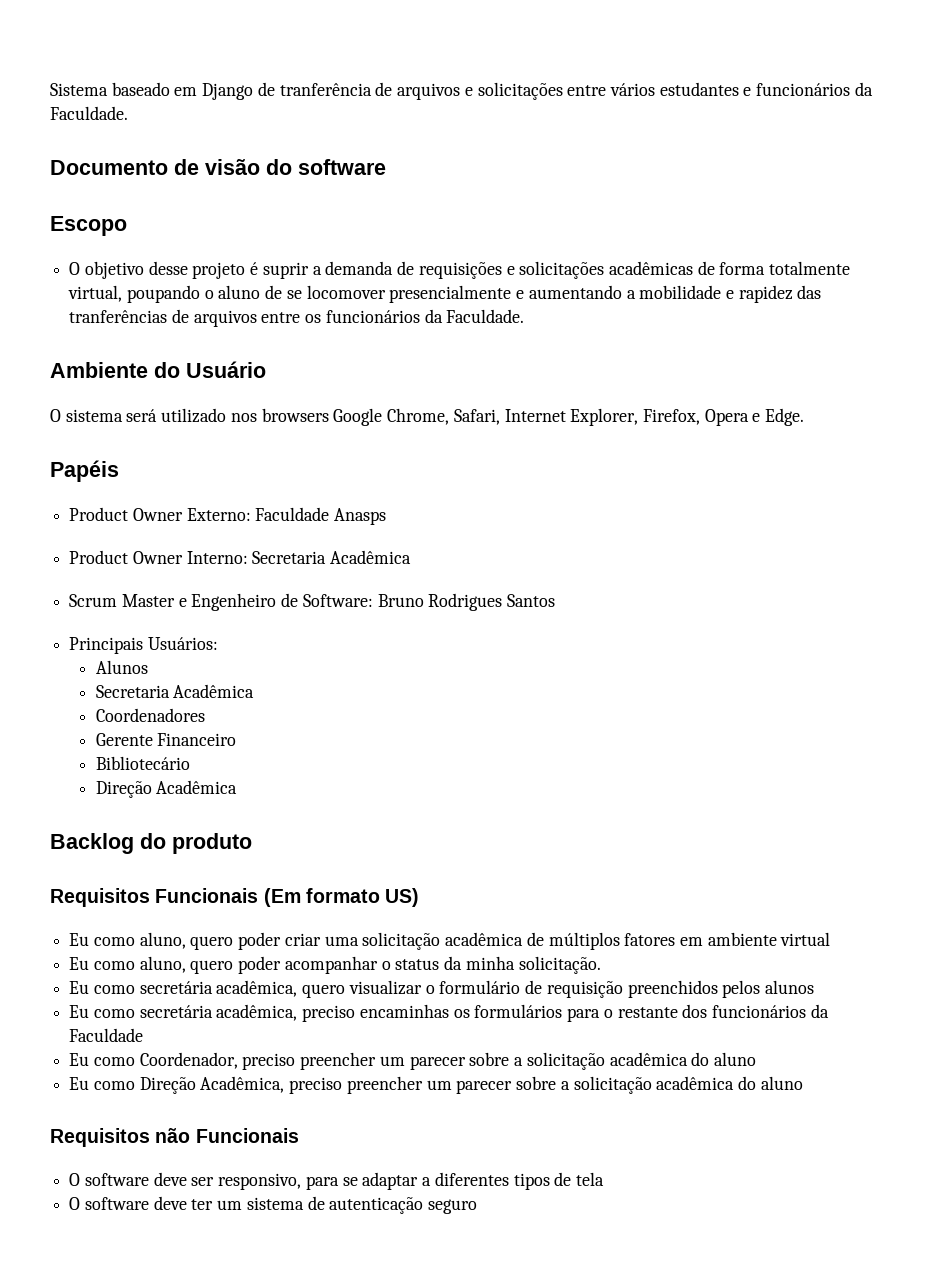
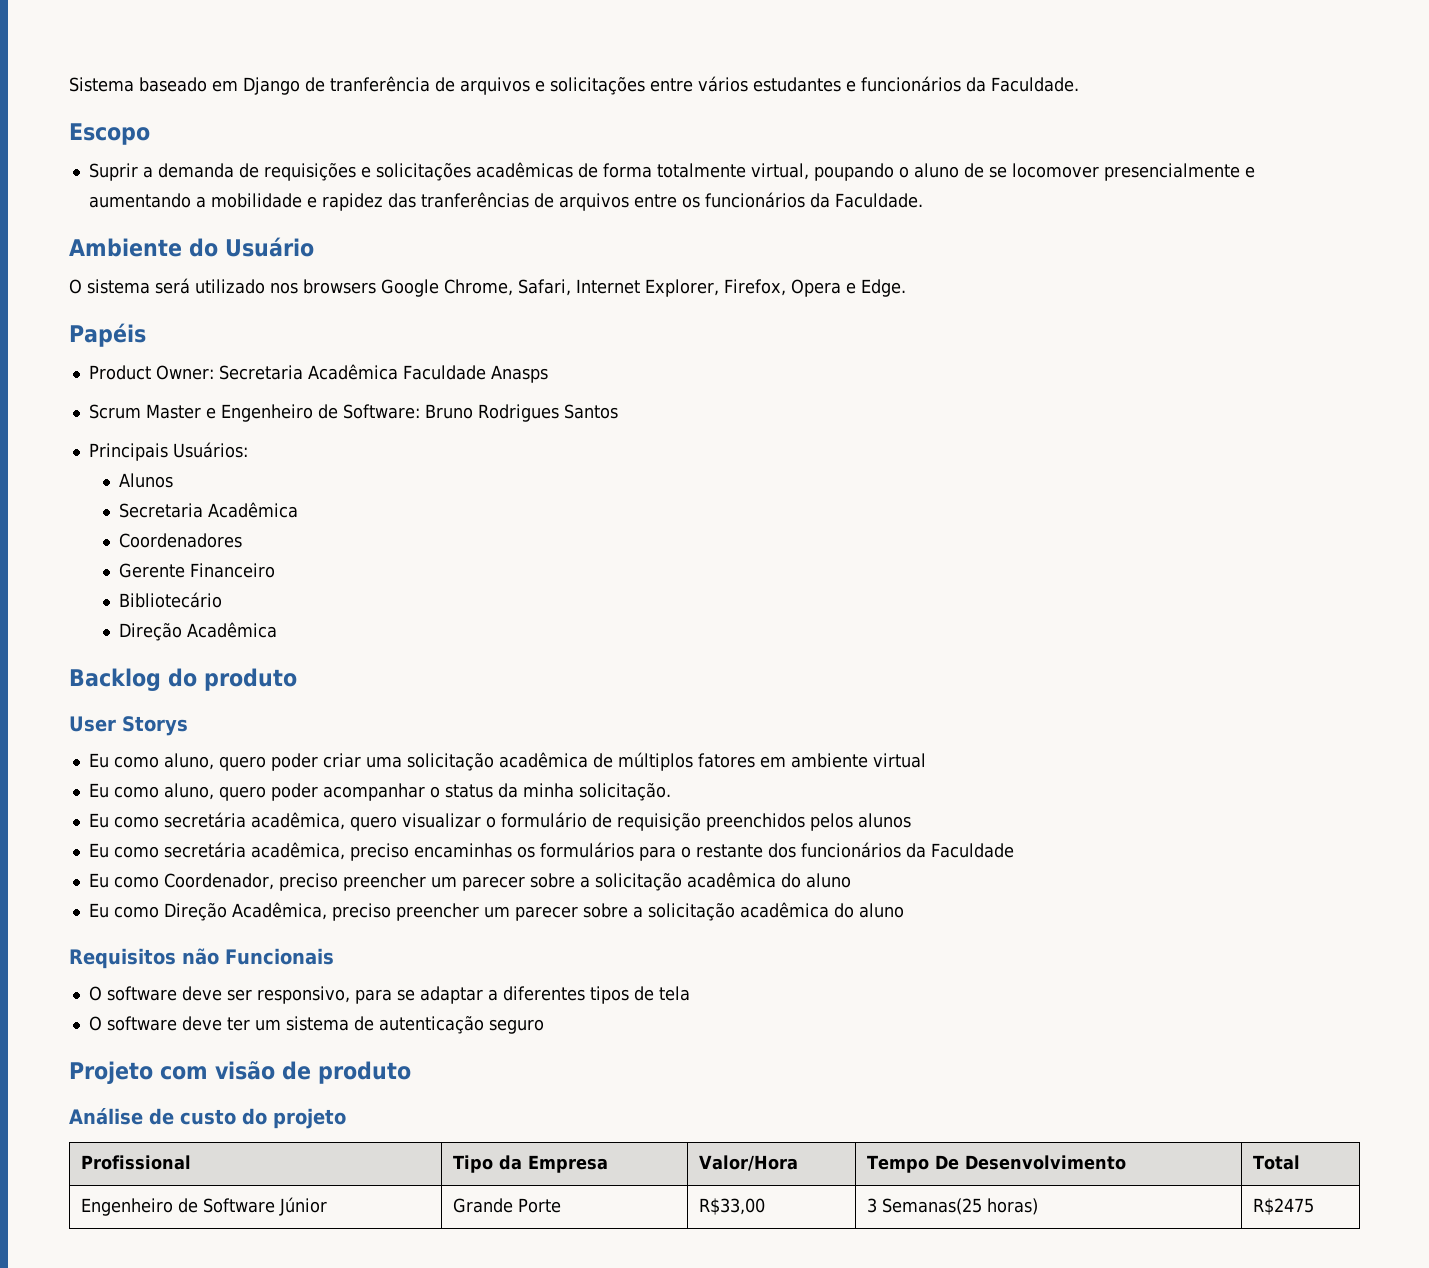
[50,159,386,175] [50,216,127,236] [69,261,309,279] Documento de visão do software // Escopo // O objetivo desse projeto é suprir -> [69,123,150,145] [88,163,138,181] Escopo // Suprir
[132,508,251,521] Owner Externo: -> [155,364,398,380] Owner: Secretaria Acadêmica
[69,550,412,564] // Product Owner Interno: Secretaria Acadêmica -> (548, 374) none
[50,888,420,907] Requisitos Funcionais (Em formato US) -> [69,716,188,736] User Storys
(478, 1206) none -> [69,1061,411,1084] [69,1108,346,1129] [81,1155,192,1170] [453,1155,609,1173] [699,1155,799,1171] [867,1155,1127,1173] [1253,1155,1301,1170] [81,1197,328,1216] [453,1198,562,1213] [699,1198,766,1215] [867,1198,1039,1215] [1253,1198,1315,1215] // Projeto com visão de produto // Análise de custo do projeto // Profissional | Tipo da Empresa | Valor/Hora | Tempo De Desenvolvimento | Total // Engenheiro de Software Júnior | Grande Porte | R$33,00 | 3 Semanas(25 horas) | R$2475

